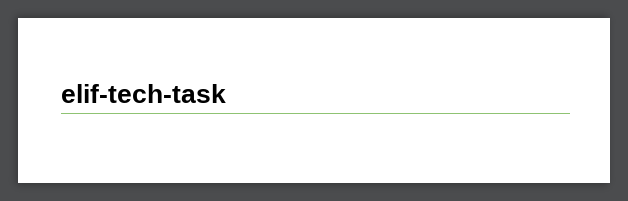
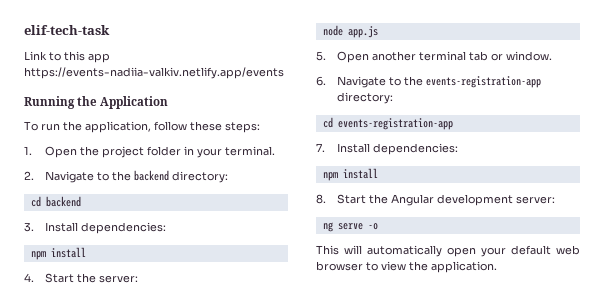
(226, 93) none -> [24,51,110,63] [24,67,284,79] [24,96,169,109] [24,121,260,133] [24,146,275,158] [24,170,228,183] [30,196,81,207] [24,222,166,234] [30,247,86,260] [24,273,138,283] [322,25,378,38] [316,51,552,63] [316,76,541,88] [336,92,393,104] [322,117,453,130] [316,143,458,155] [322,168,378,181] [316,194,555,206] [322,222,378,232] [316,245,580,257] [316,261,497,273] // Link to this app https://events-nadiia-valkiv.netlify.app/events // Running the Application // To run the application, follow these steps: // 1. Open the project folder in your terminal. // 2. Navigate to the backend directory: // cd backend // 3. Install dependencies: // npm install // 4. Start the server: // node app.js // 5. Open another terminal tab or window. // 6. Navigate to the events-registration-app directory: // cd events-registration-app // 7. Install dependencies: // npm install // 8. Start the Angular development server: // ng serve -o // This will automatically open your default web browser to view the application.

